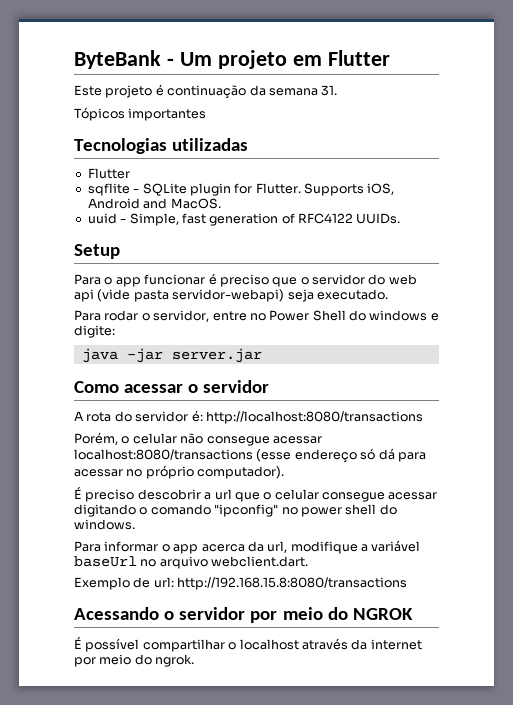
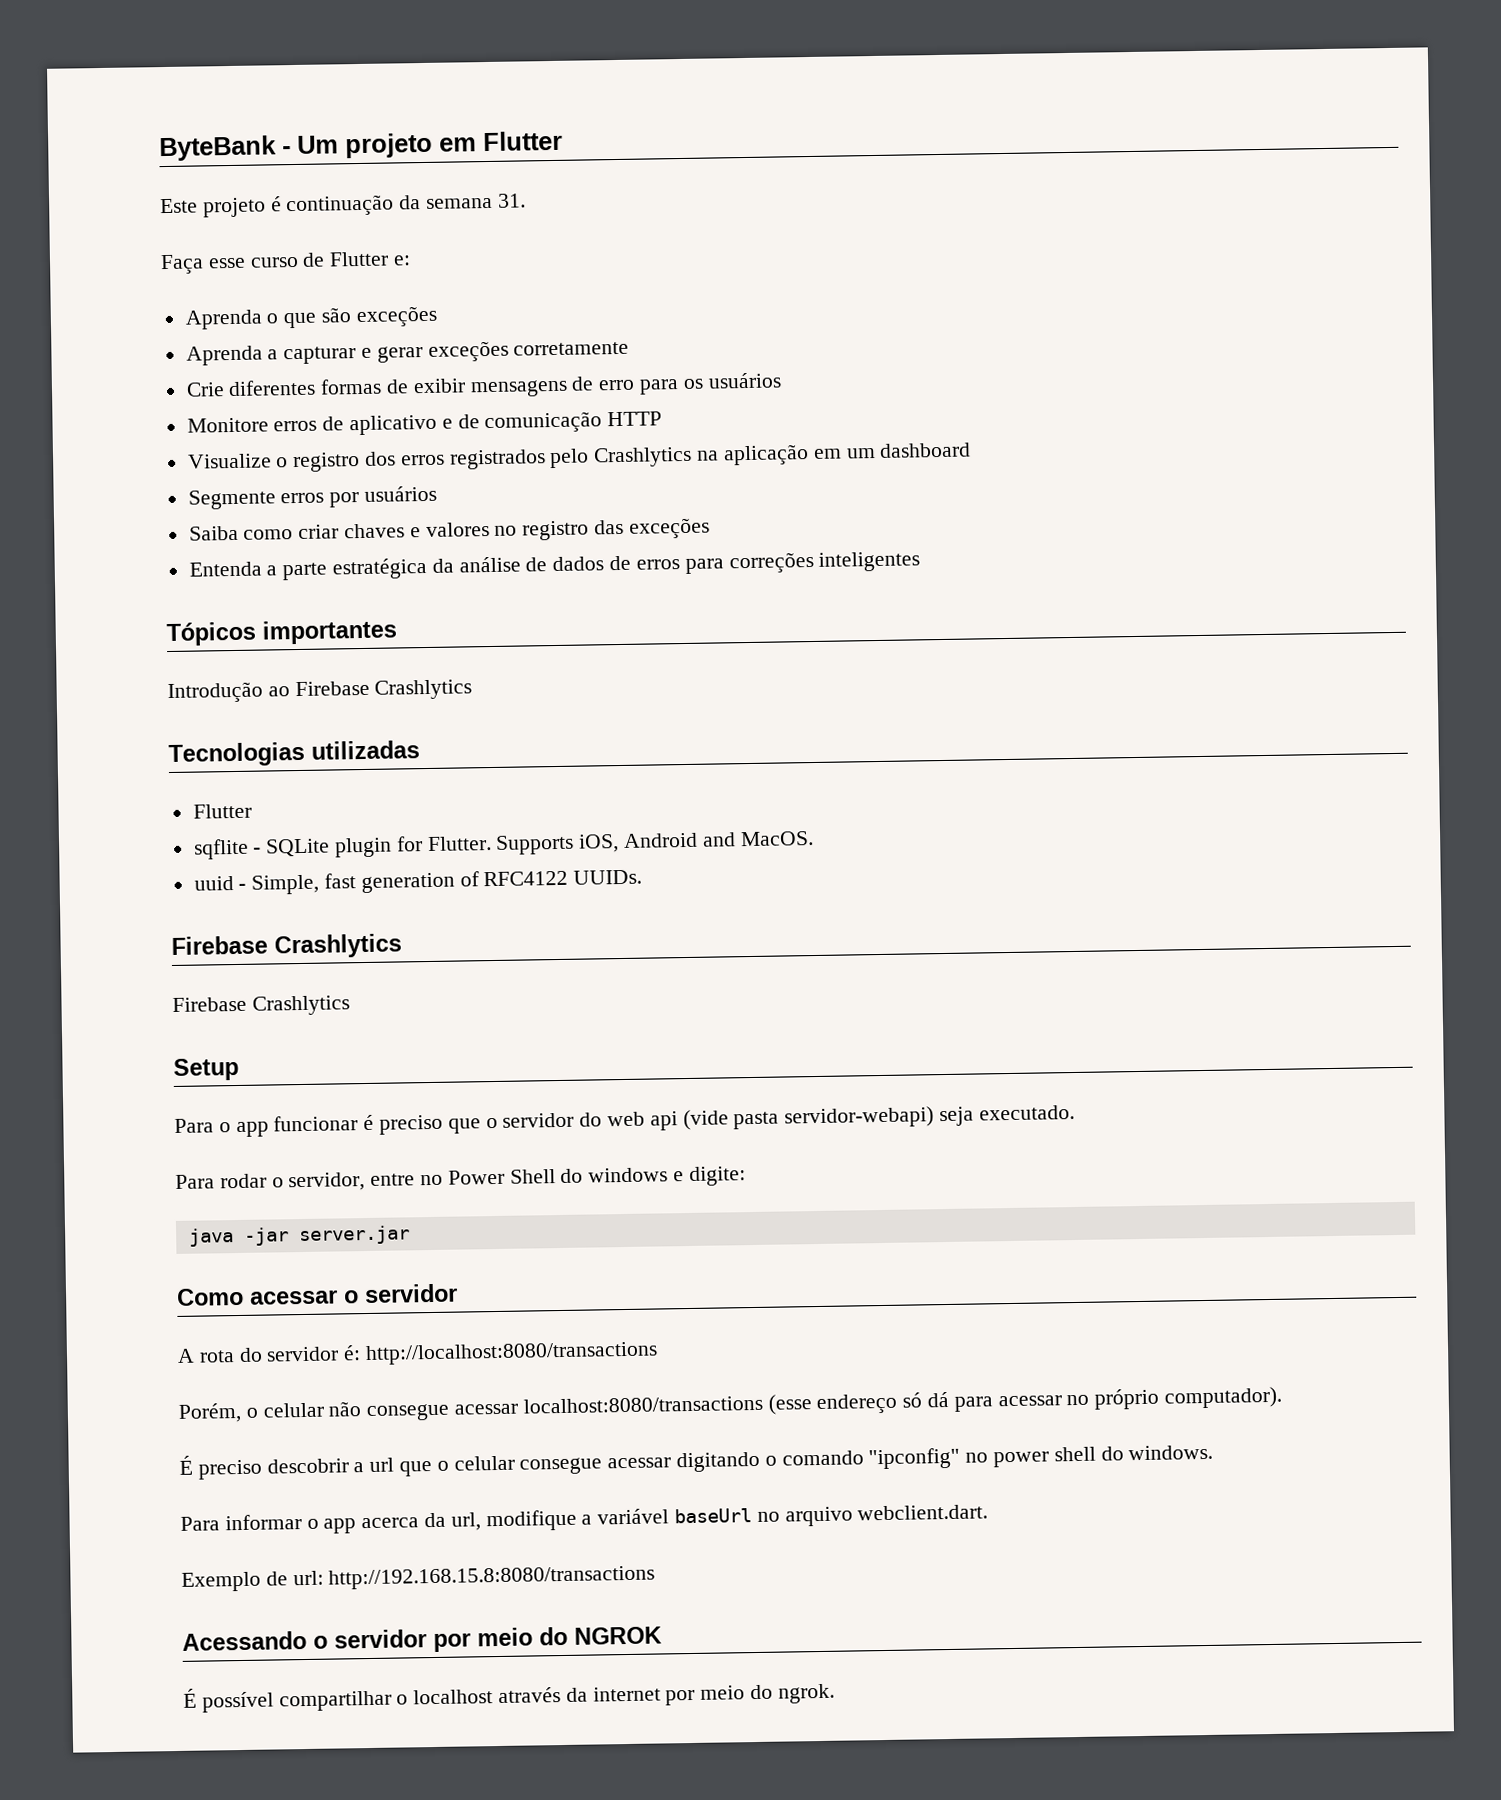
[74,107,207,121] Tópicos importantes -> [160,251,412,275] [184,305,438,330] [185,340,630,366] [185,372,782,398] [186,411,663,436] [187,442,972,473] [187,485,438,510] [188,517,710,541] [188,551,921,581] [166,619,397,647] [167,679,473,704] Faça esse curso de Flutter e: // Aprenda o que são exceções // Aprenda a capturar e gerar exceções corretamente // Crie diferentes formas de exibir mensagens de erro para os usuários // Monitore erros de aplicativo e de comunicação HTTP // Visualize o registro dos erros registrados pelo Crashlytics na aplicação em um dashboard // Segmente erros por usuários // Saiba como criar chaves e valores no registro das exceções // Entenda a parte estratégica da análise de dados de erros para correções inteligentes // Tópicos importantes // Introdução ao Firebase Crashlytics
(401, 218) none -> [171,933,402,959] [172,995,350,1016] // Firebase Crashlytics // Firebase Crashlytics

